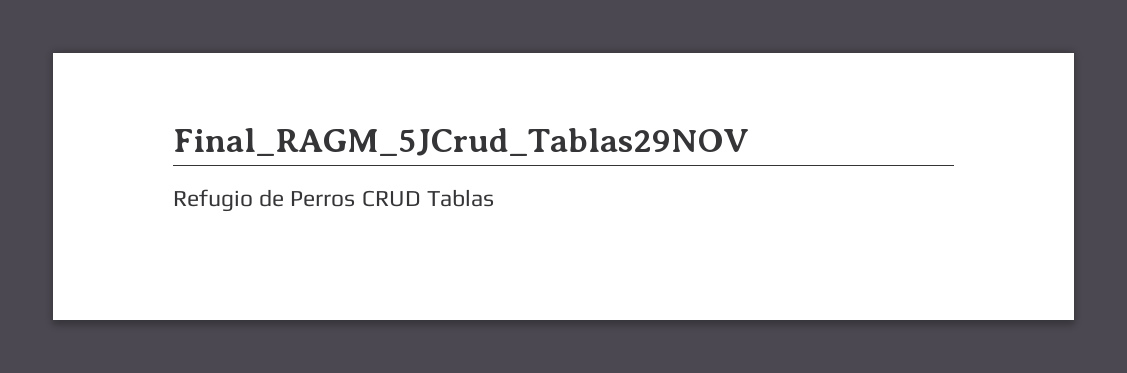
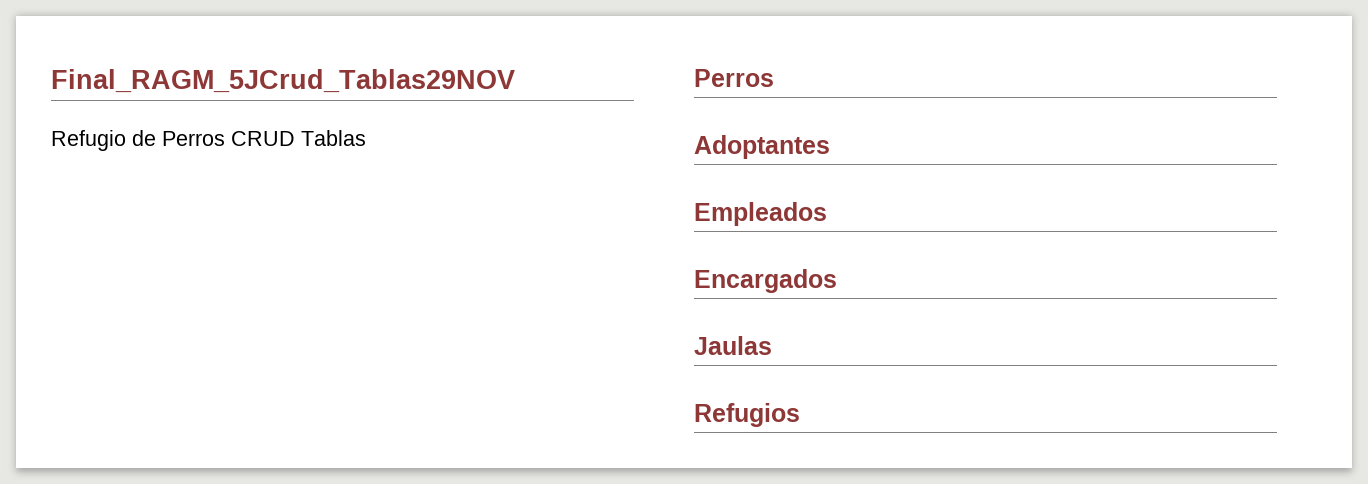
(494, 198) none -> [694,69,774,87] [694,135,830,159] [694,202,827,226] [694,269,837,293] [694,336,772,355] [694,403,800,427] // Perros // Adoptantes // Empleados // Encargados // Jaulas // Refugios

